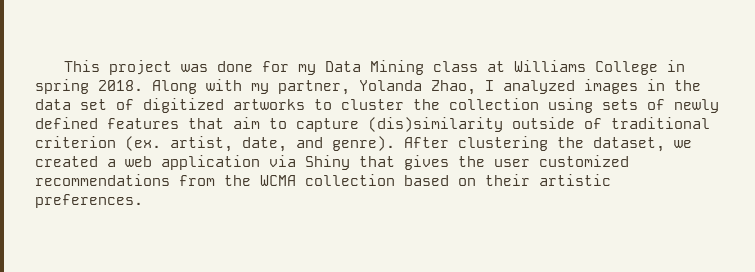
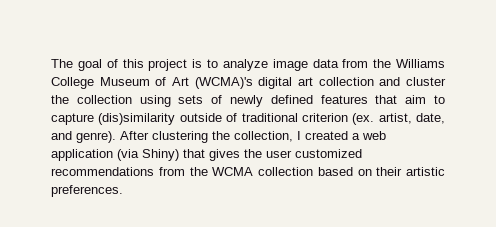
[63,60,685,75] [35,79,701,95] [35,98,332,113] This project was done for my Data Mining class at Williams College in spring 2018. Along with my partner, Yolanda Zhao, I analyzed images in the data set of digitized artworks to -> [51,59,445,71] [51,77,401,89] The goal of this project is to analyze image data from the Williams College Museum of Art (WCMA)'s digital art collection and
[593,137,692,152] dataset, we -> [234,131,301,142] collection, I
[269,155,350,170] via Shiny -> [117,149,179,161] (via Shiny)

